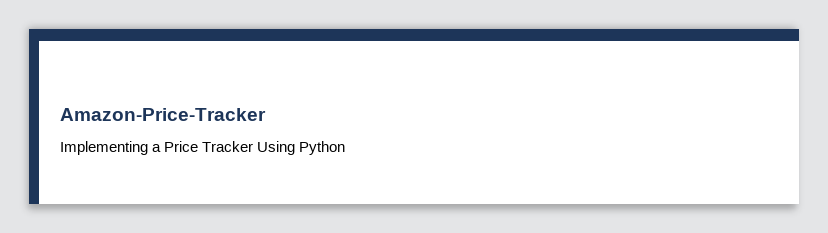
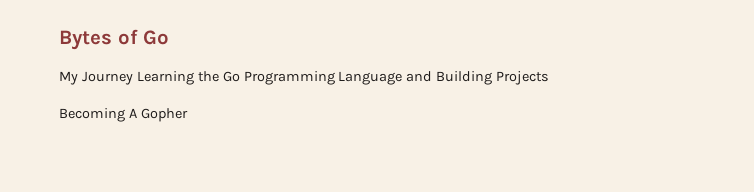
[60,108,266,121] [60,141,346,155] Amazon-Price-Tracker // Implementing a Price Tracker Using Python -> [59,29,170,50] [59,71,550,85] [59,108,188,122] Bytes of Go // My Journey Learning the Go Programming Language and Building Projects // Becoming A Gopher

